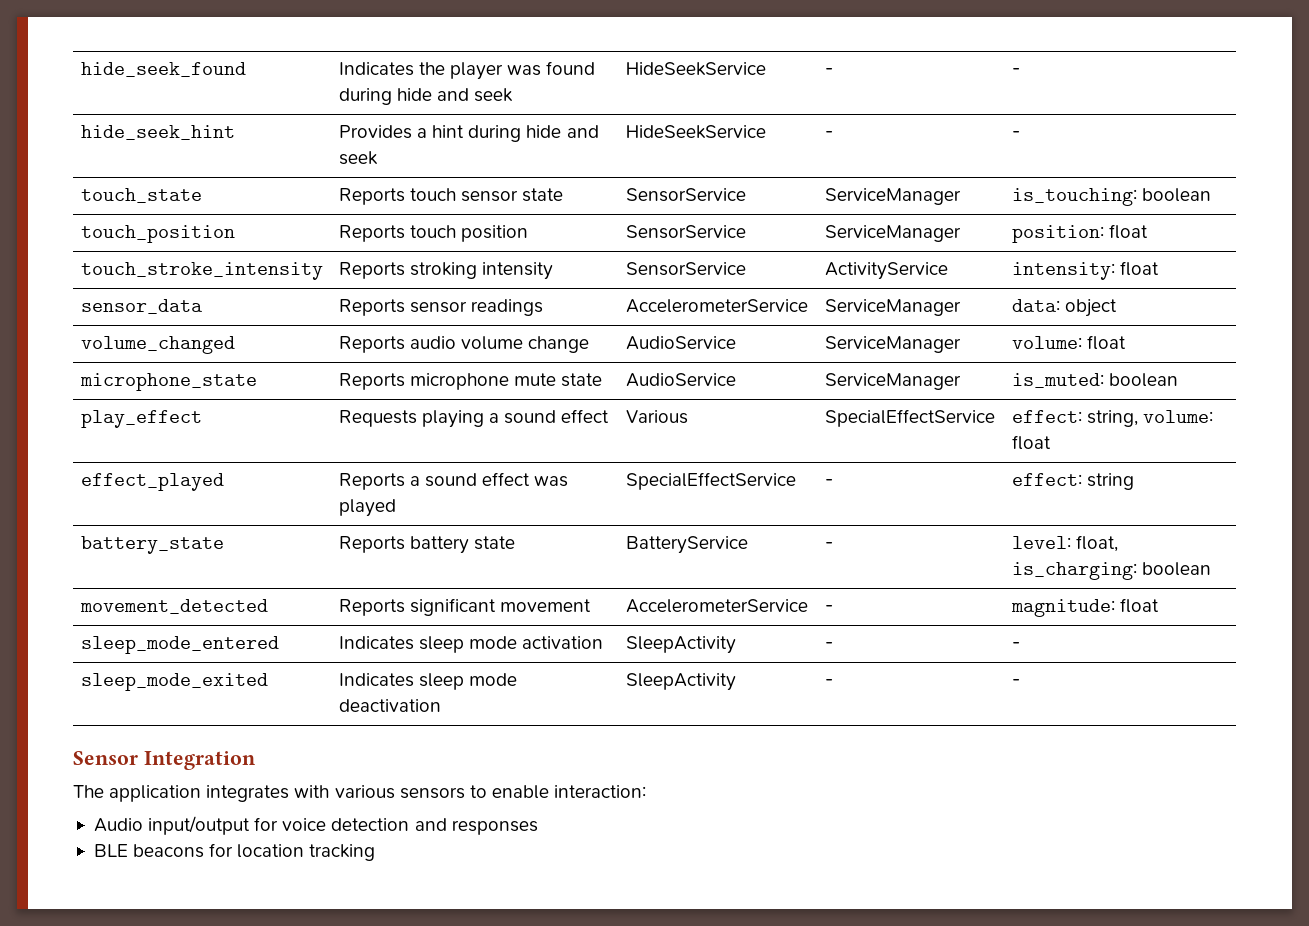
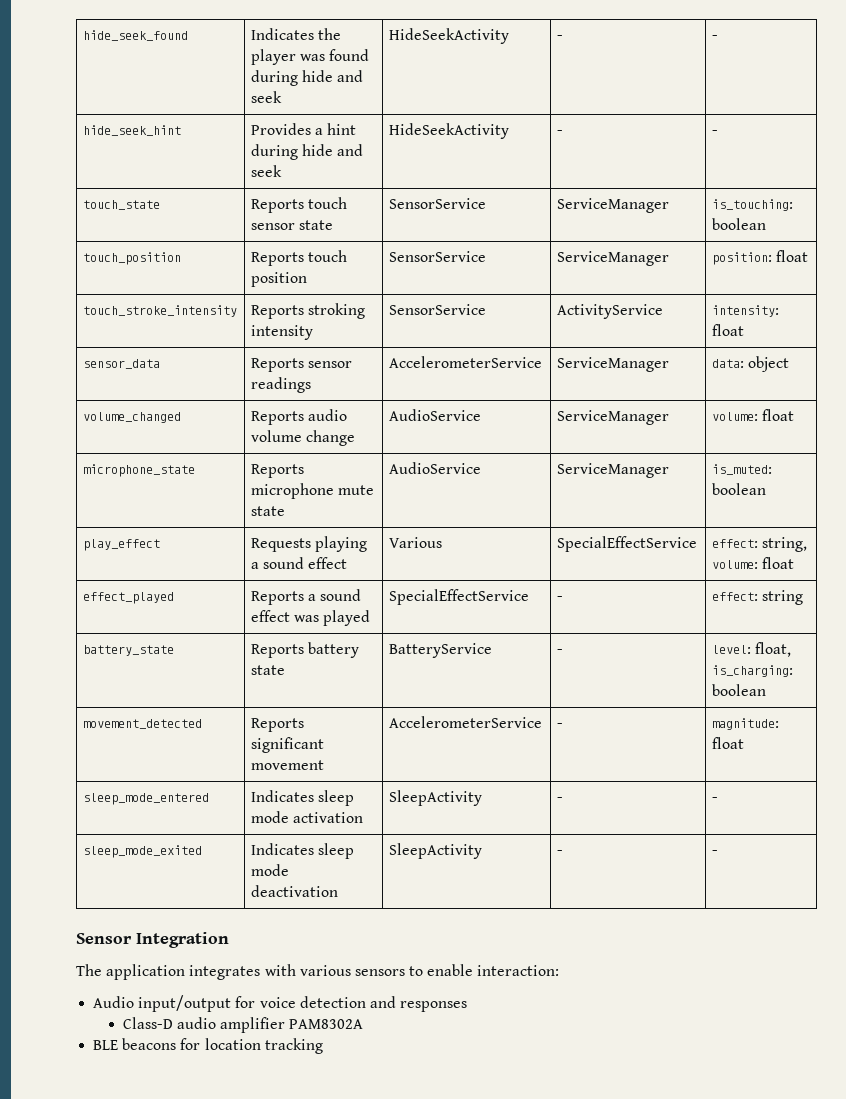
[625,62,766,76] HideSeekService -> [388,28,509,44] HideSeekActivity
[625,125,766,139] HideSeekService -> [388,123,509,139] HideSeekActivity
(538, 827) none -> [122,1017,364,1033] // Class-D audio amplifier PAM8302A

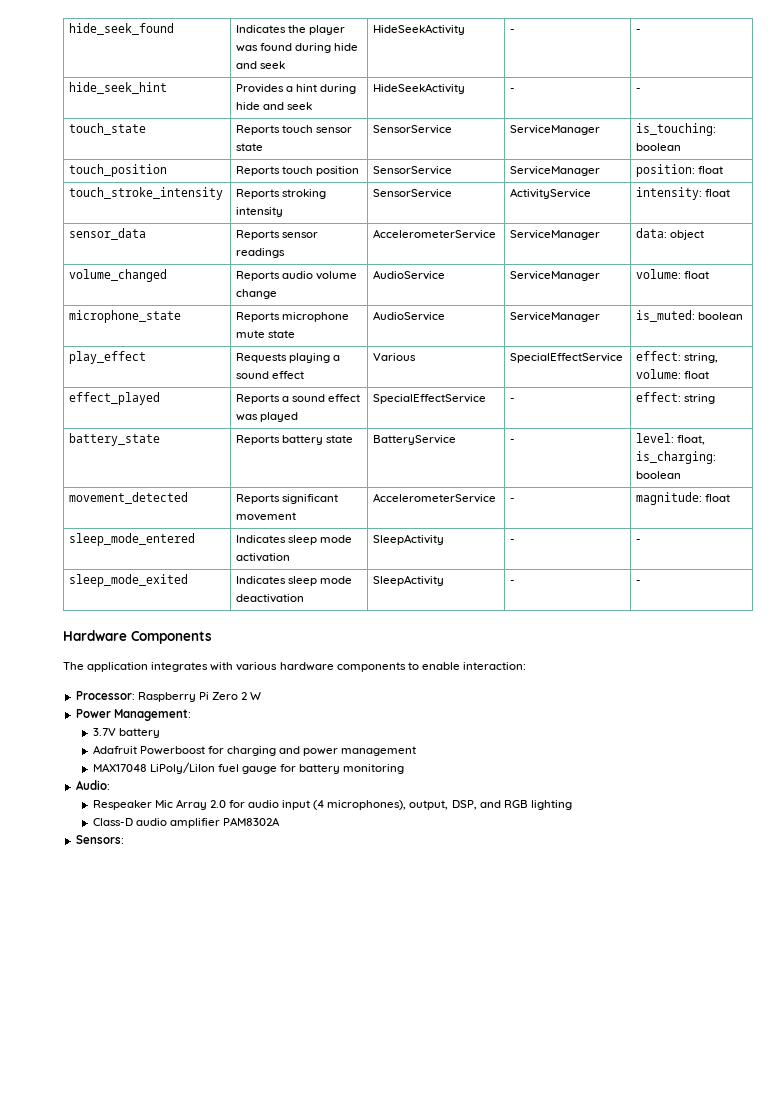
[76,932,229,948] Sensor Integration -> [63,630,212,644] Hardware Components
[354,969,405,976] sensors -> [279,662,406,672] hardware components
[93,995,468,1012] Audio input/output for voice detection and responses -> [75,691,262,702] [75,709,191,721] [92,728,160,738] [92,745,417,756] [92,762,405,774] [75,780,110,790] [92,799,572,810] Processor: Raspberry Pi Zero 2 W // Power Management: // 3.7V battery // Adafruit Powerboost for charging and power management // MAX17048 LiPoly/LiIon fuel gauge for battery monitoring // Audio: // Respeaker Mic Array 2.0 for audio input (4 microphones), output, DSP, and RGB lighting
[93,1038,323,1054] BLE beacons for location tracking -> [75,835,124,844] Sensors:

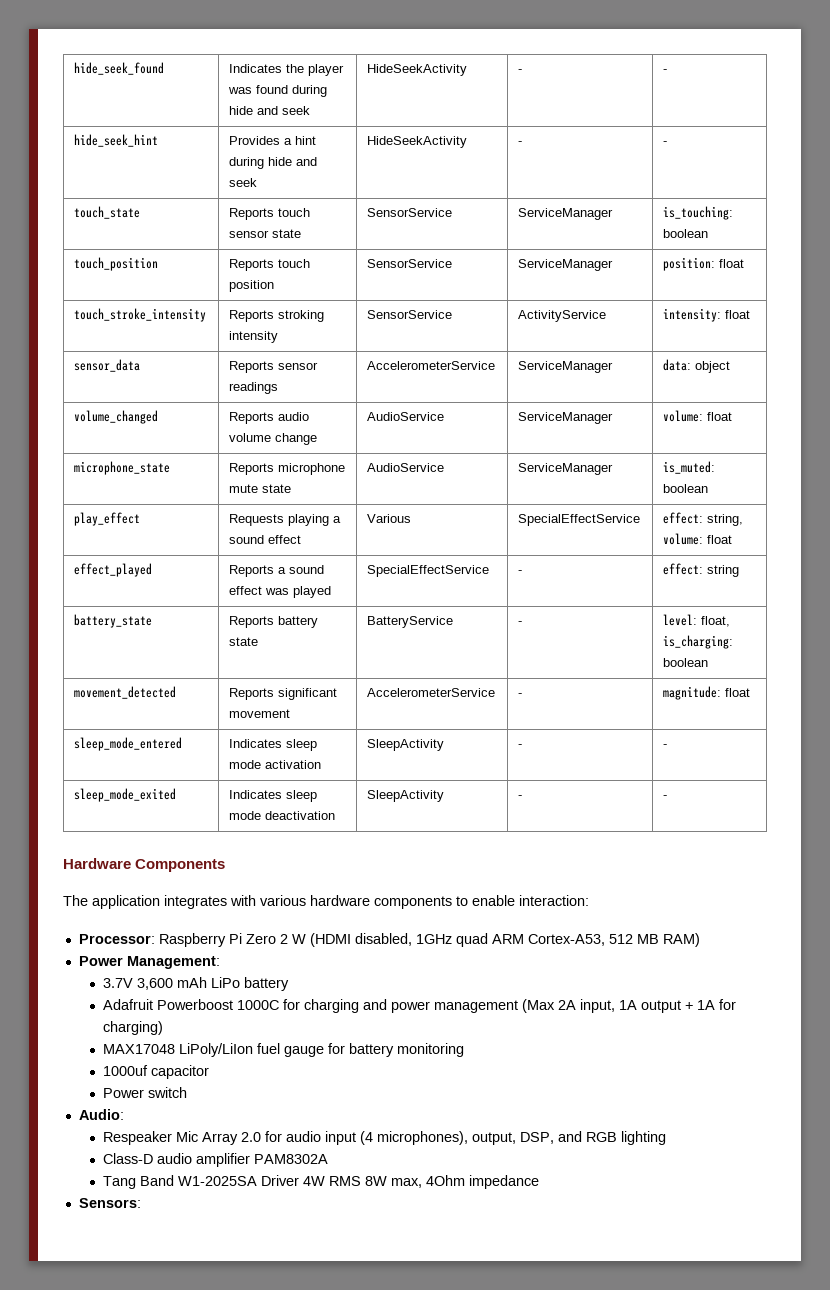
(262, 696) none -> [309,933,700,947] (HDMI disabled, 1GHz quad ARM Cortex-A53, 512 MB RAM)
(116, 732) none -> [137,977,241,990] 3,600 mAh LiPo
(205, 750) none -> [237,1000,280,1010] 1000C
(417, 751) none -> [522,999,737,1013] [103,1021,164,1035] (Max 2A input, 1A output + 1A for charging)
(405, 769) none -> [103,1065,210,1079] [103,1087,188,1098] // 1000uf capacitor // Power switch
(280, 821) none -> [103,1175,540,1189] // Tang Band W1-2025SA Driver 4W RMS 8W max, 4Ohm impedance

